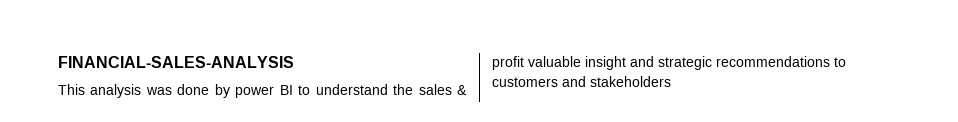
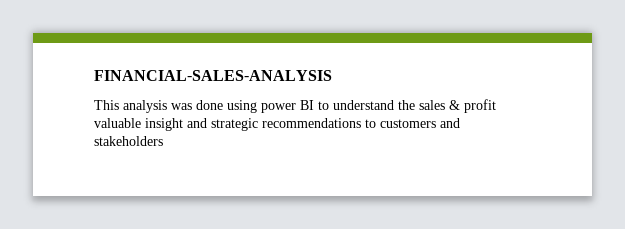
[214,84,230,98] by -> [227,100,257,113] using

